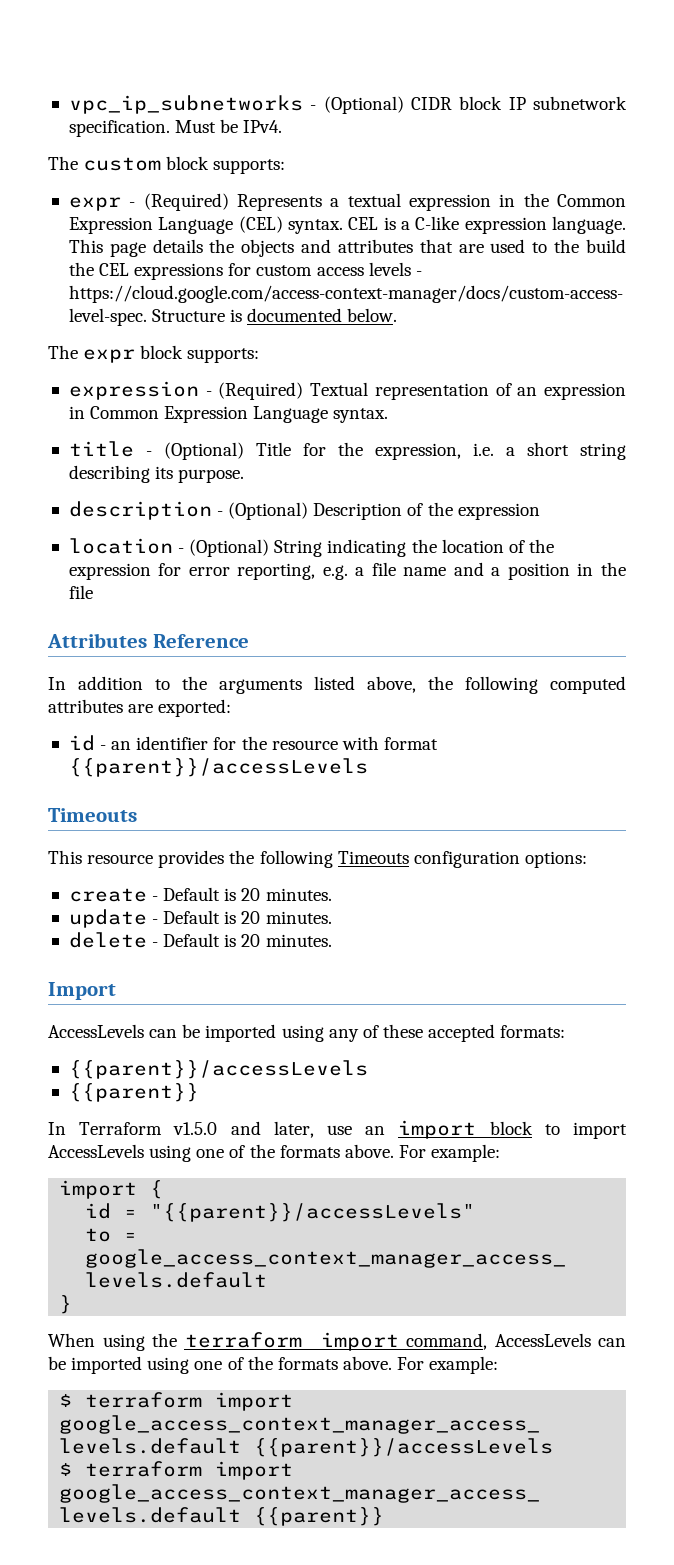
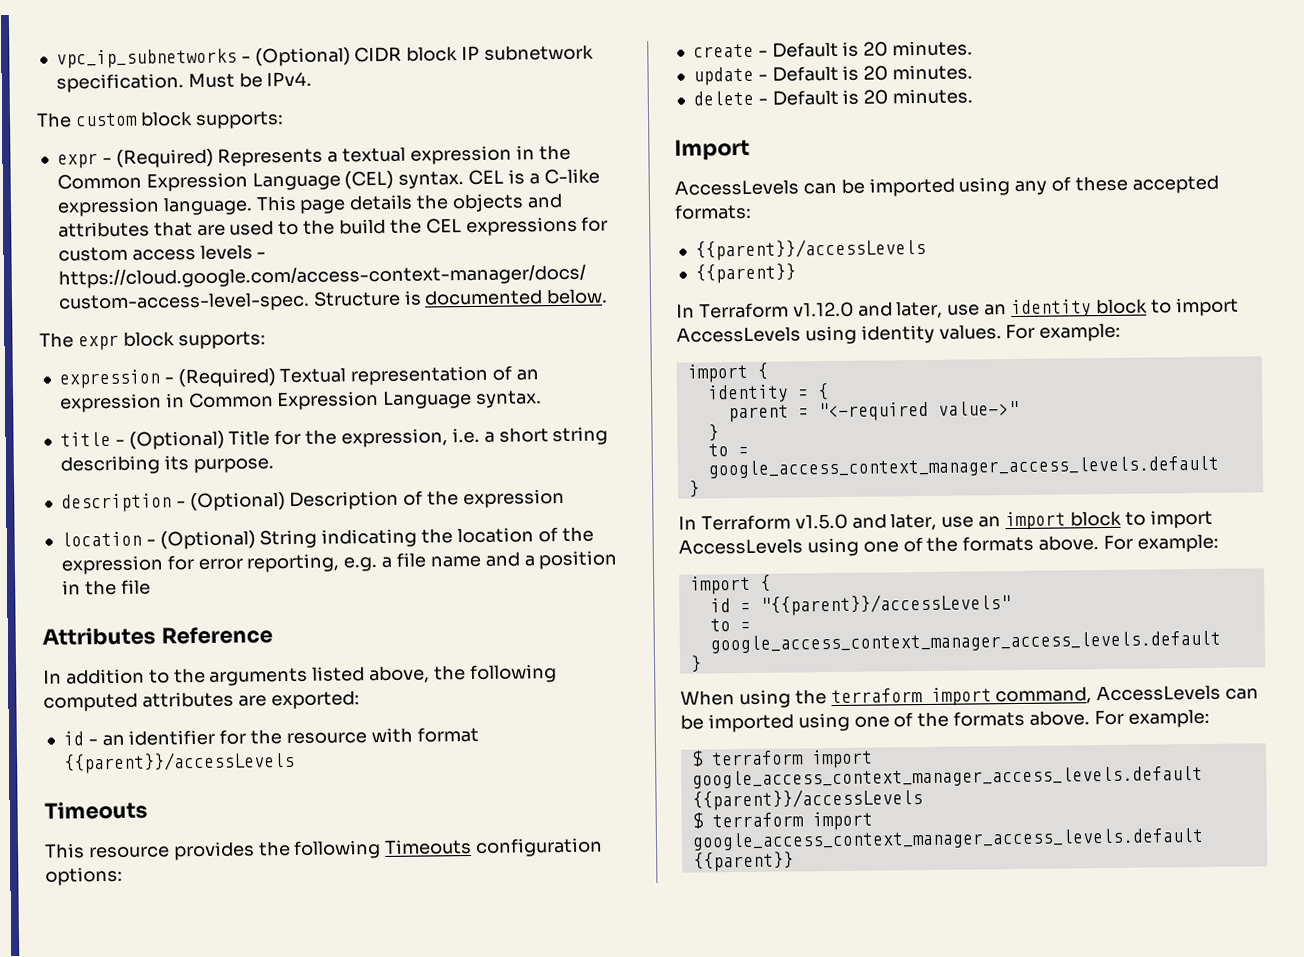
(199, 1092) none -> [676,297,1239,319] [676,322,1122,345] [686,362,768,383] [706,383,829,403] [727,400,1019,423] [707,424,719,442] [707,443,749,457] [707,455,1219,479] [688,480,700,498] // In Terraform v1.12.0 and later, use an identity block to import AccessLevels using identity values. For example: // import { // identity = { // parent = "<-required value->" // } // to = google_access_context_manager_access_levels.default // }

